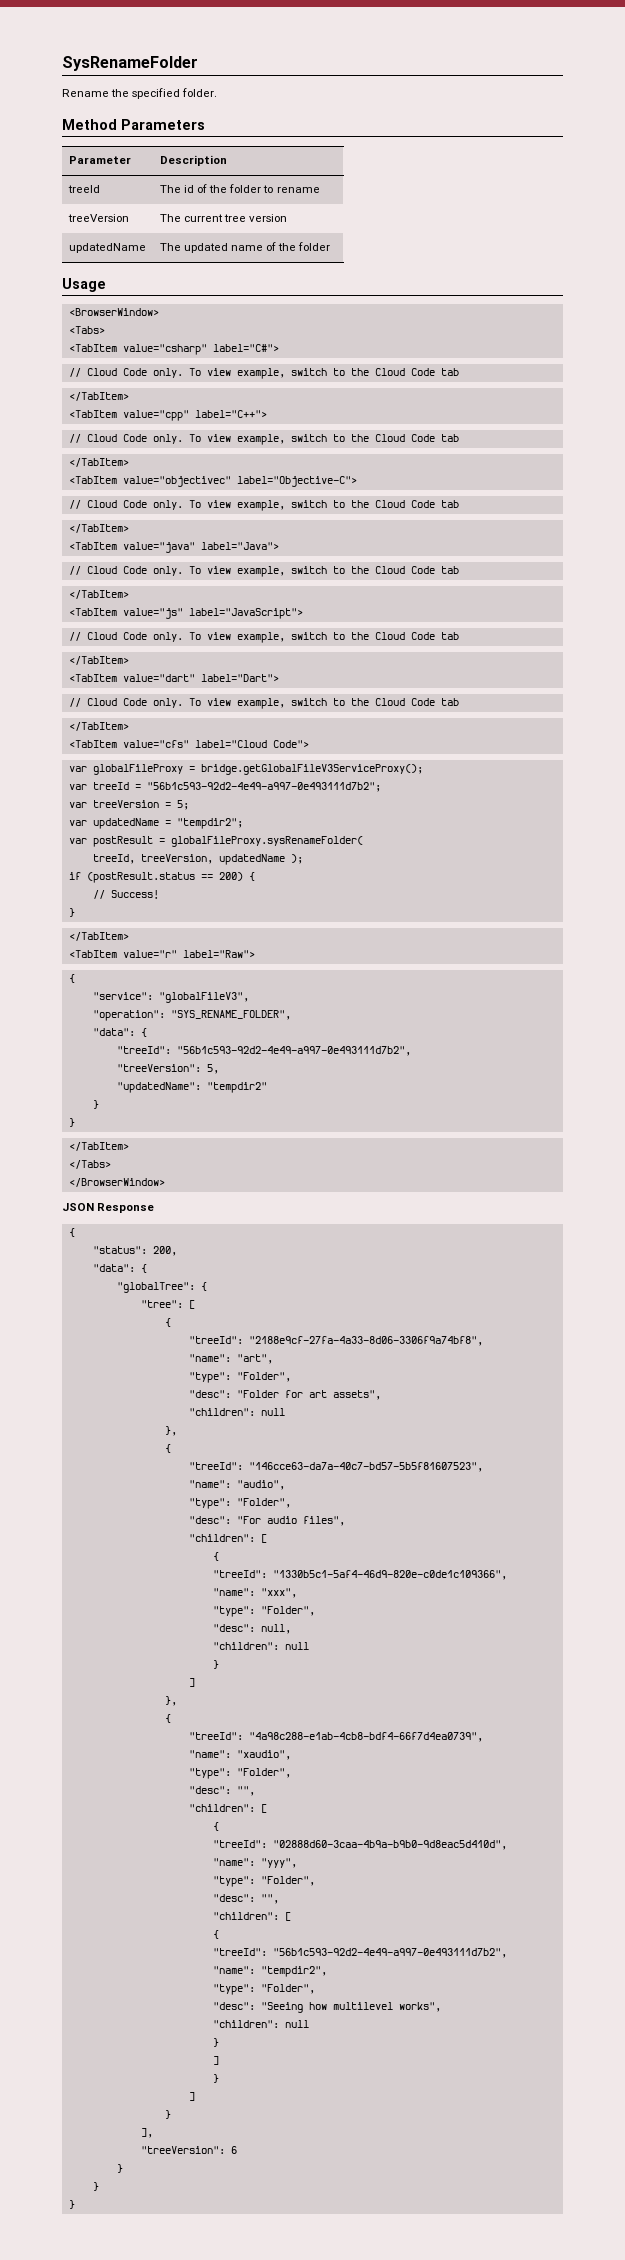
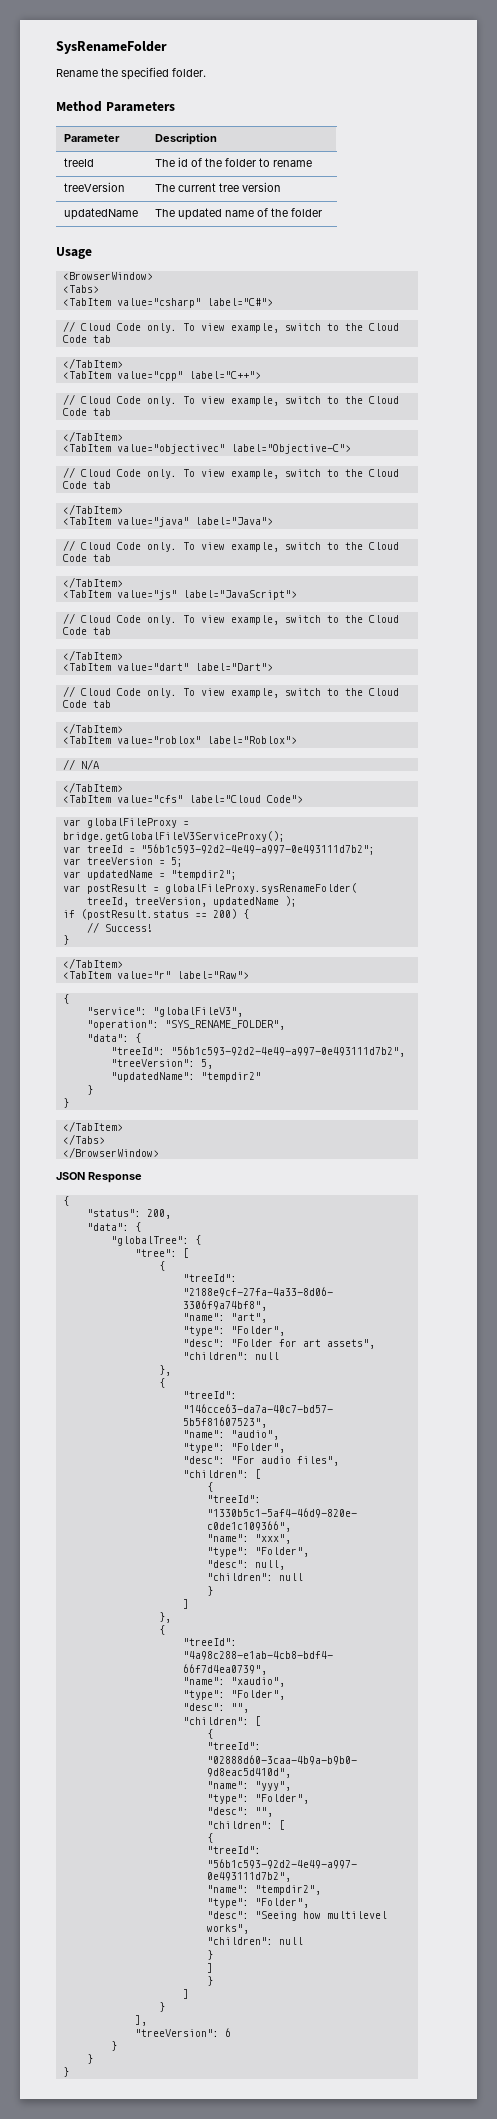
(129, 726) none -> [62,736,297,744] [62,759,99,770] [62,782,123,793] // <TabItem value="roblox" label="Roblox"> // // N/A // </TabItem>

